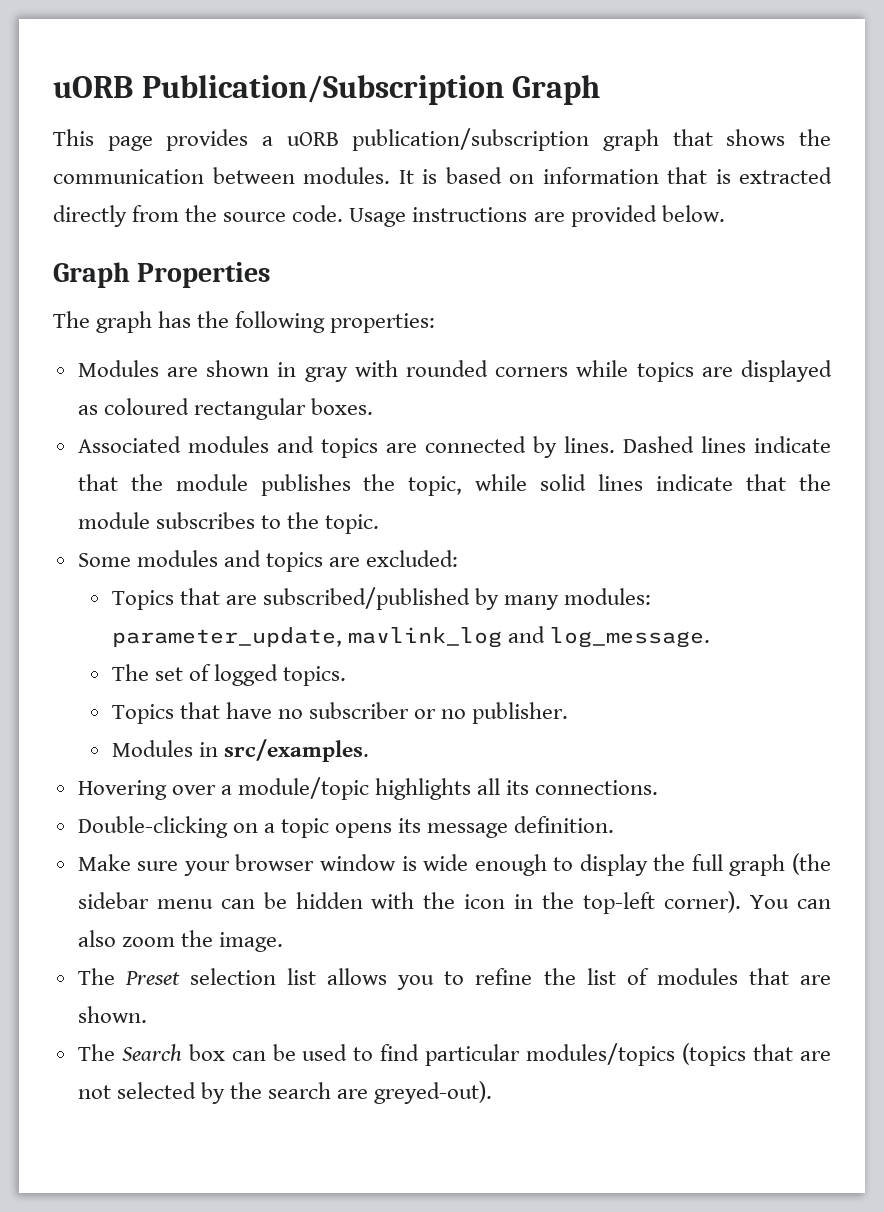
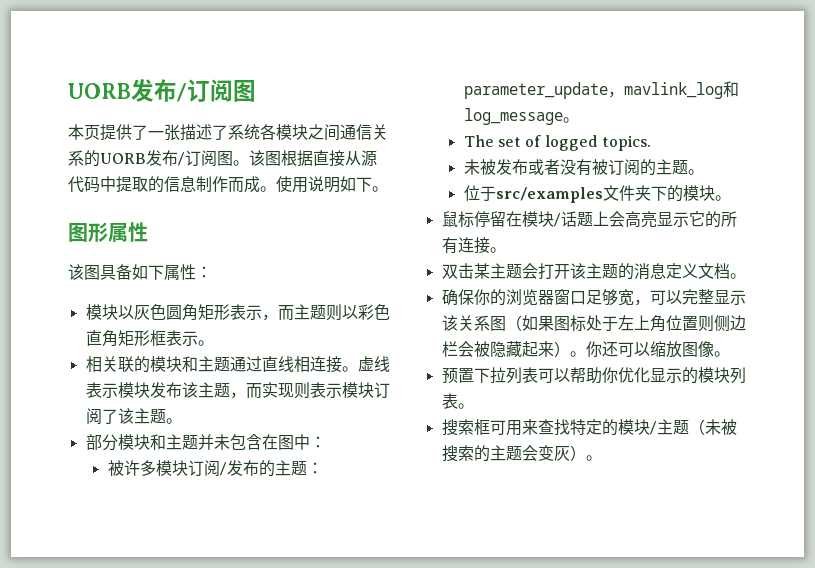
[53,75,601,105] [53,128,831,151] [53,167,832,184] [53,205,725,227] [53,262,271,288] [53,311,436,333] [77,360,832,382] [77,398,373,420] [77,436,831,458] [77,474,831,496] [77,512,380,534] [77,550,459,572] [111,587,651,610] [111,626,710,648] uORB Publication/Subscription Graph // This page provides a uORB publication/subscription graph that shows the communication between modules. It is based on information that is extracted directly from the source code. Usage instructions are provided below. // Graph Properties // The graph has the following properties: // Modules are shown in gray with rounded corners while topics are displayed as coloured rectangular boxes. // Associated modules and topics are connected by lines. Dashed lines indicate that the module publishes the topic, while solid lines indicate that the module subscribes to the topic. // Some modules and topics are excluded: // Topics that are subscribed/published by many modules: parameter_update, mavlink_log and log_message. -> [68,79,256,102] [68,124,388,141] [68,150,377,167] [68,176,388,193] [68,222,148,243] [68,264,212,280] [85,304,390,321] [85,330,214,347] [85,356,390,373] [85,382,390,399] [85,408,182,424] [85,434,326,451] [107,460,323,477] [463,81,739,99] [463,108,579,125] UORB发布/订阅图 // 本页提供了一张描述了系统各模块之间通信关系的UORB发布/订阅图。该图根据直接从源代码中提取的信息制作而成。使用说明如下。 // 图形属性 // 该图具备如下属性： // 模块以灰色圆角矩形表示，而主题则以彩色直角矩形框表示。 // 相关联的模块和主题通过直线相连接。虚线表示模块发布该主题，而实现则表示模块订阅了该主题。 // 部分模块和主题并未包含在图中： // 被许多模块订阅/发布的主题：parameter_update，mavlink_log和log_message。
[111,702,569,724] [111,739,369,762] [77,777,659,800] [77,816,615,838] [77,853,831,876] [77,891,831,914] [77,930,283,952] [77,968,831,990] [77,1006,147,1023] [77,1043,831,1066] [77,1081,493,1104] Topics that have no subscriber or no publisher. // Modules in src/examples. // Hovering over a module/topic highlights all its connections. // Double-clicking on a topic opens its message definition. // Make sure your browser window is wide enough to display the full graph (the sidebar menu can be hidden with the icon in the top-left corner). You can also zoom the image. // The Preset selection list allows you to refine the list of modules that are shown. // The Search box can be used to find particular modules/topics (topics that are not selected by the search are greyed-out). -> [463,159,704,176] [463,185,731,203] [441,211,737,228] [441,237,506,254] [441,263,746,280] [441,289,746,306] [441,315,746,332] [441,341,730,358] [441,367,746,384] [441,393,474,409] [441,419,737,436] [441,445,602,462] 未被发布或者没有被订阅的主题。 // 位于src/examples文件夹下的模块。 // 鼠标停留在模块/话题上会高亮显示它的所有连接。 // 双击某主题会打开该主题的消息定义文档。 // 确保你的浏览器窗口足够宽，可以完整显示该关系图（如果图标处于左上角位置则侧边栏会被隐藏起来）。你还可以缩放图像。 // 预置下拉列表可以帮助你优化显示的模块列表。 // 搜索框可用来查找特定的模块/主题（未被搜索的主题会变灰）。

